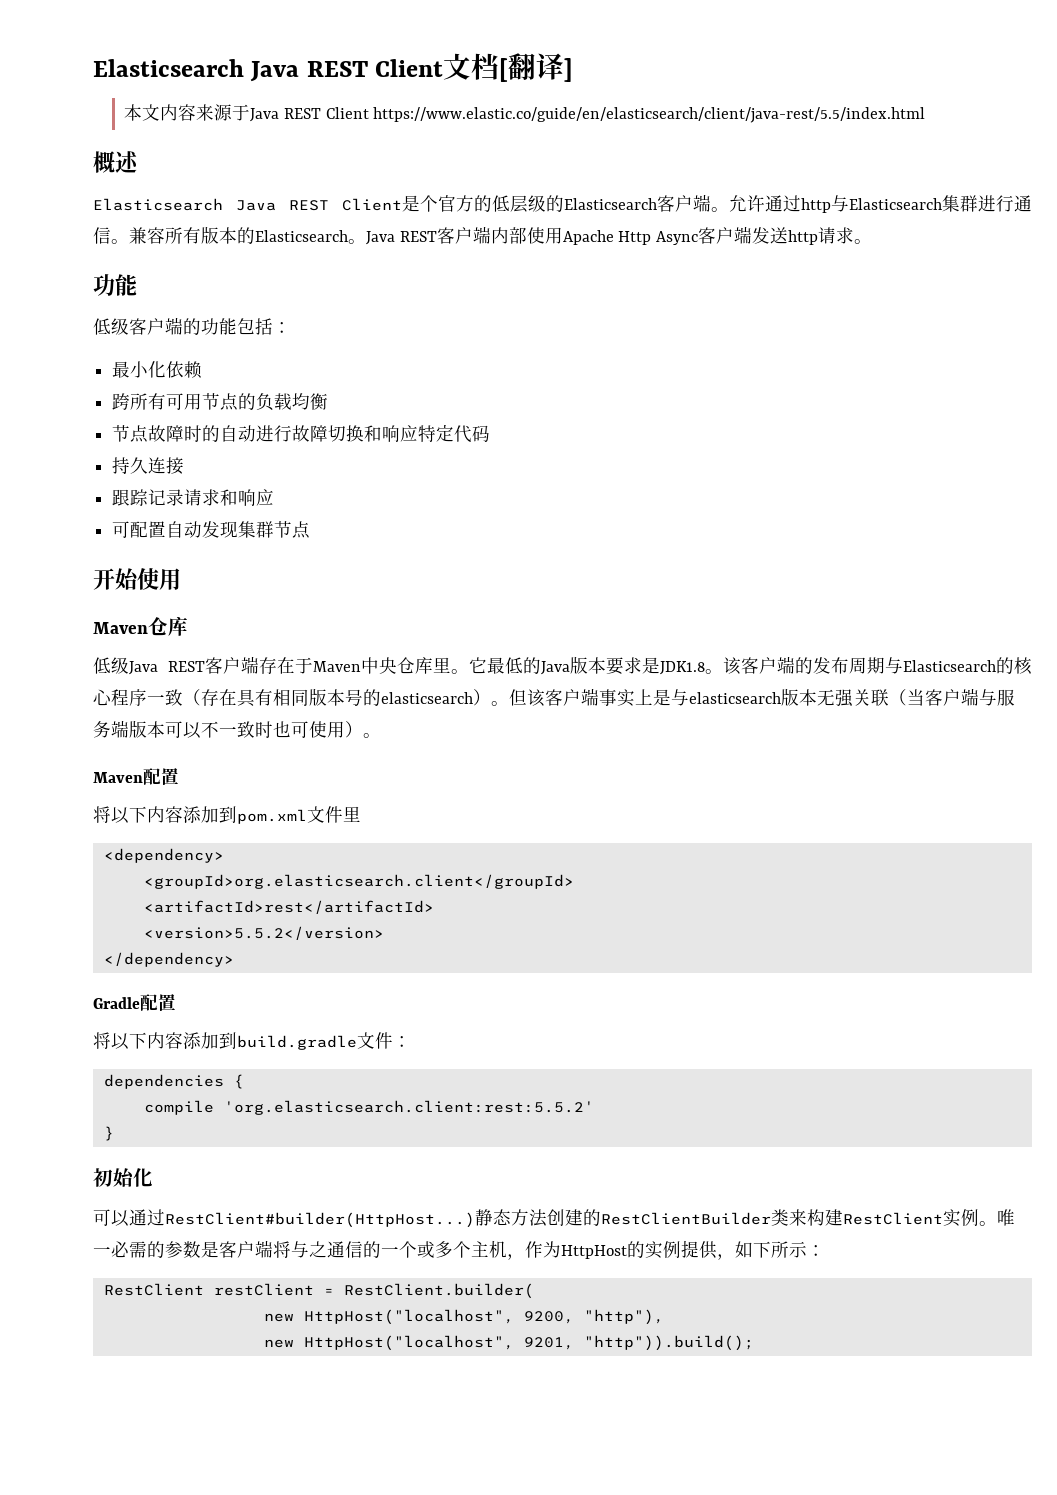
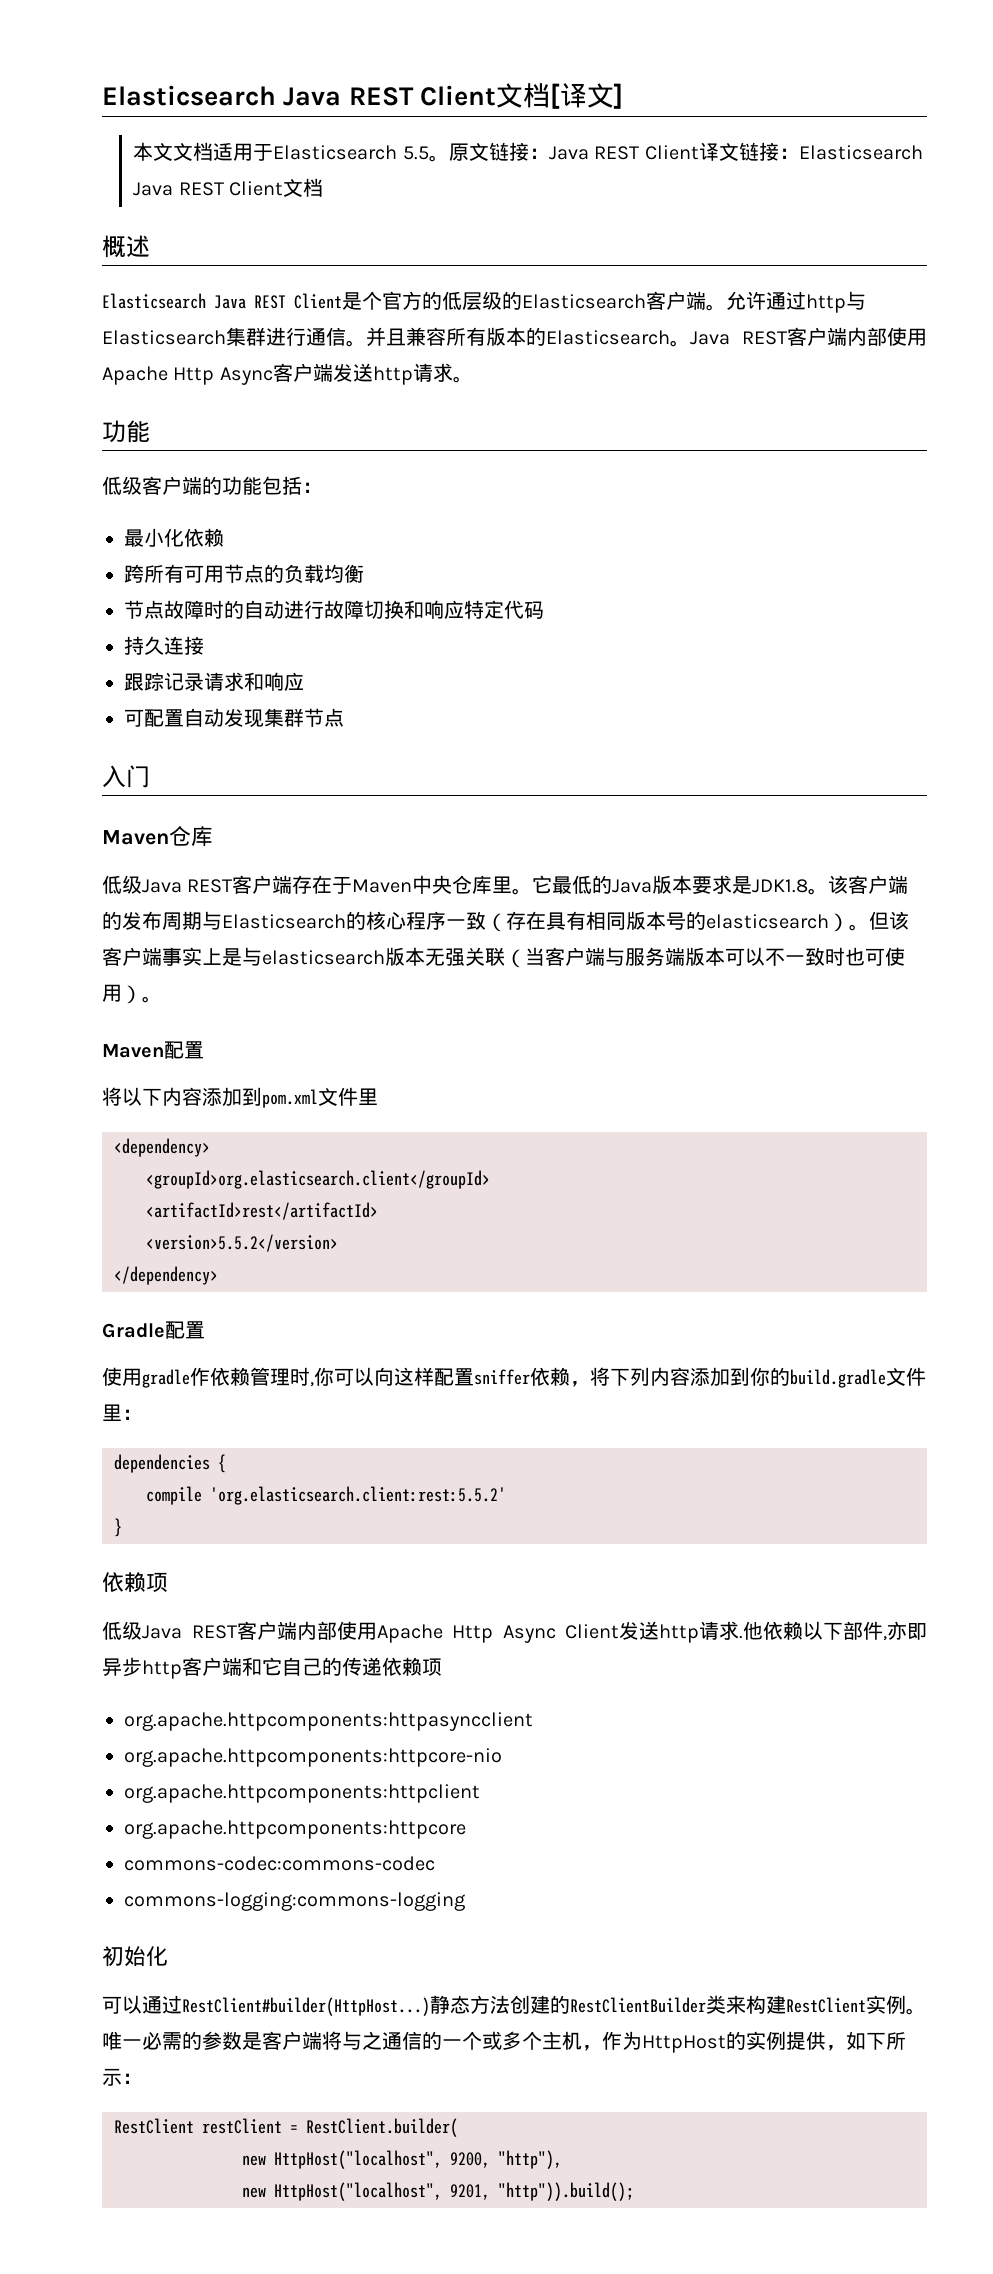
[508,53,565,80] 翻译 -> [559,83,614,108] 译文
[160,104,926,123] 内容来源于Java REST Client https://www.elastic.co/guide/en/elasticsearch/client/java-rest/5.5/index.html -> [173,142,923,162] [133,178,324,197] 文档适用于Elasticsearch 5.5。原文链接：Java REST Client译文链接：Elasticsearch Java REST Client文档
(129, 241) none -> [366,327,406,347] 并且
[93,568,181,590] 开始使用 -> [102,765,150,788] 入门
[93,1032,237,1050] 将以下内容添加到 -> [102,1367,790,1388] 使用gradle作依赖管理时,你可以向这样配置sniffer依赖，将下列内容添加到你的
(393, 1040) none -> [102,1404,122,1422] 里
(114, 1133) none -> [102,1572,168,1592] [102,1621,927,1643] [102,1657,442,1679] [124,1712,533,1731] [124,1748,502,1767] [124,1784,480,1803] [124,1820,466,1839] [124,1856,435,1871] [124,1892,465,1911] // 依赖项 // 低级Java REST客户端内部使用Apache Http Async Client发送http请求.他依赖以下部件,亦即异步http客户端和它自己的传递依赖项 // org.apache.httpcomponents:httpasyncclient // org.apache.httpcomponents:httpcore-nio // org.apache.httpcomponents:httpclient // org.apache.httpcomponents:httpcore // commons-codec:commons-codec // commons-logging:commons-logging

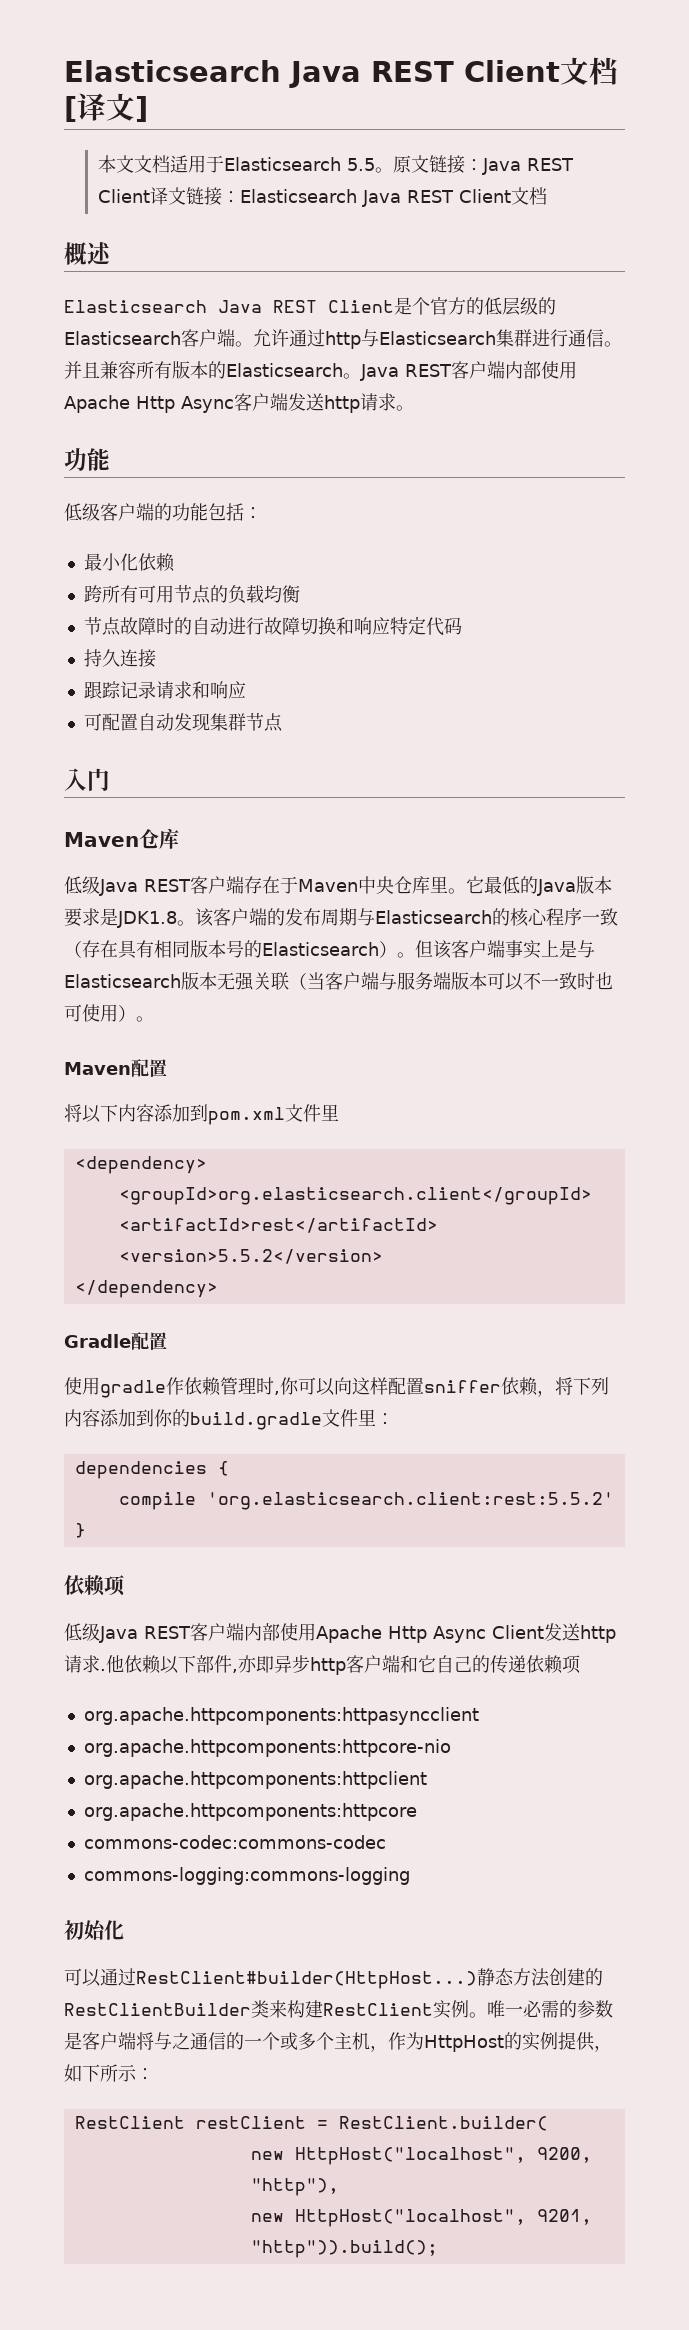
[706,914,829,929] elasticsearch -> [262,942,379,956] Elasticsearch
[262,950,385,965] elasticsearch -> [64,974,181,988] Elasticsearch

